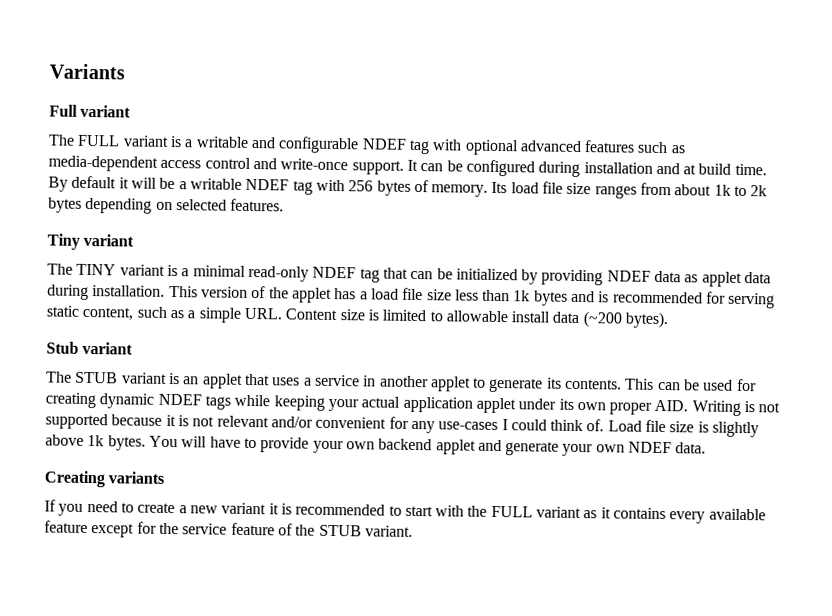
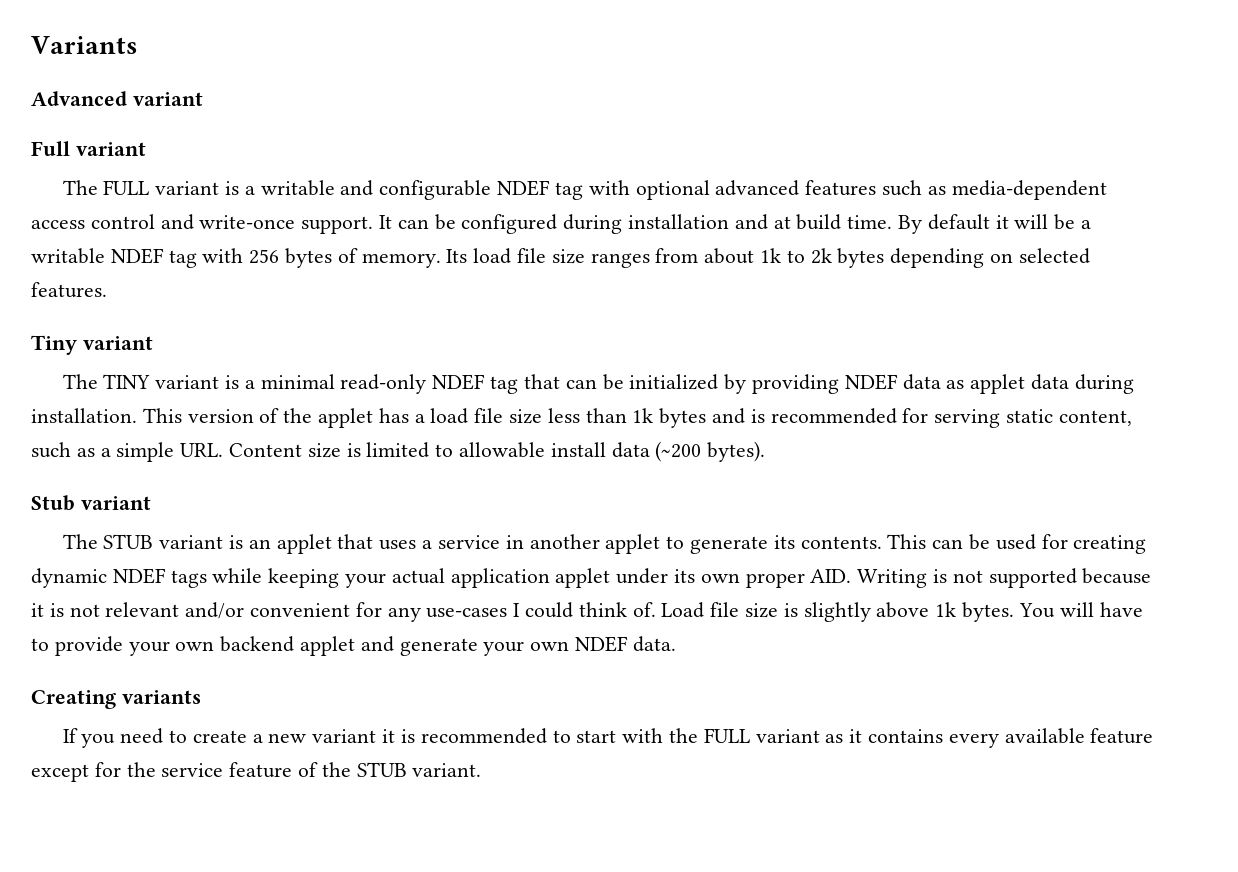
(125, 71) none -> [31,91,203,106] // Advanced variant

